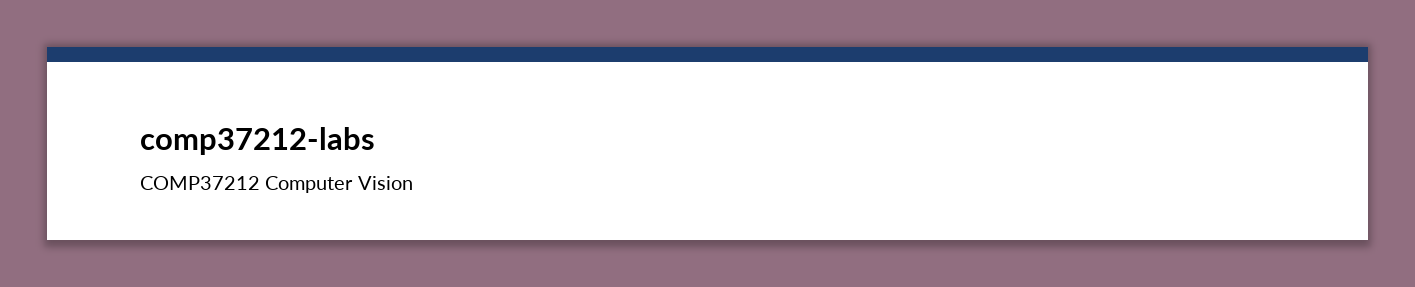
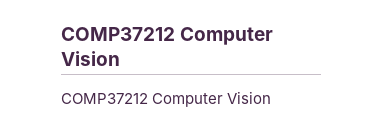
[140,127,375,155] comp37212-labs -> [61,27,274,45] [61,51,120,66] COMP37212 Computer Vision

